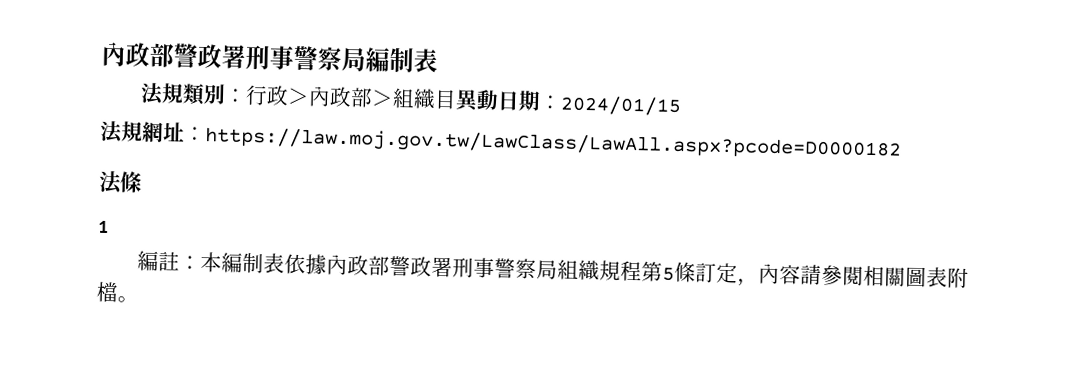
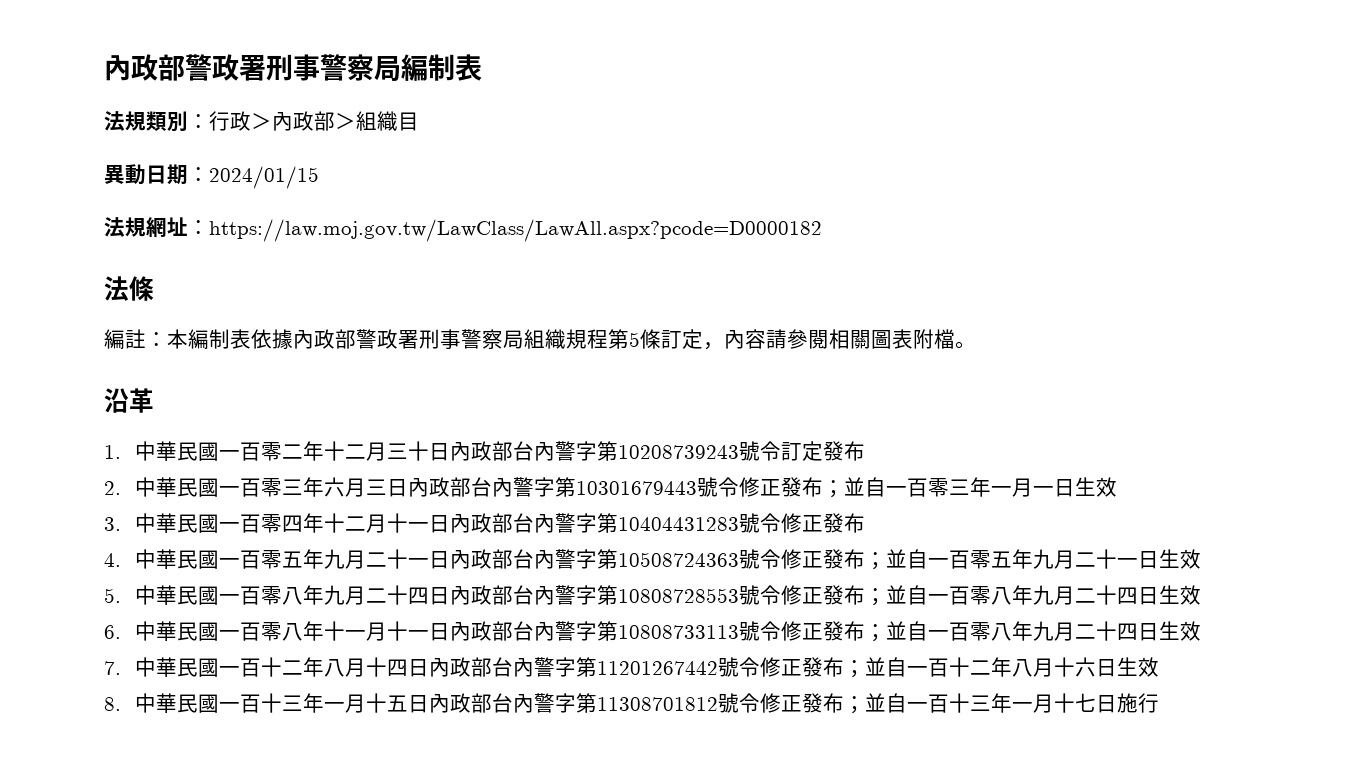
(457, 99) none -> (419, 121) //
[98,220,109,234] // 1 -> (154, 288) none
(139, 299) none -> [104,388,154,413] [104,441,866,461] [104,477,1118,498] [104,513,866,533] [104,549,1202,570] [104,585,1202,606] [104,621,1202,642] [104,657,1160,678] [104,693,1160,714] // 沿革 // 1.中華民國一百零二年十二月三十日內政部台內警字第10208739243號令訂定發布 // 2.中華民國一百零三年六月三日內政部台內警字第10301679443號令修正發布；並自一百零三年一月一日生效 // 3.中華民國一百零四年十二月十一日內政部台內警字第10404431283號令修正發布 // 4.中華民國一百零五年九月二十一日內政部台內警字第10508724363號令修正發布；並自一百零五年九月二十一日生效 // 5.中華民國一百零八年九月二十四日內政部台內警字第10808728553號令修正發布；並自一百零八年九月二十四日生效 // 6.中華民國一百零八年十一月十一日內政部台內警字第10808733113號令修正發布；並自一百零八年九月二十四日生效 // 7.中華民國一百十二年八月十四日內政部台內警字第11201267442號令修正發布；並自一百十二年八月十六日生效 // 8.中華民國一百十三年一月十五日內政部台內警字第11308701812號令修正發布；並自一百十三年一月十七日施行

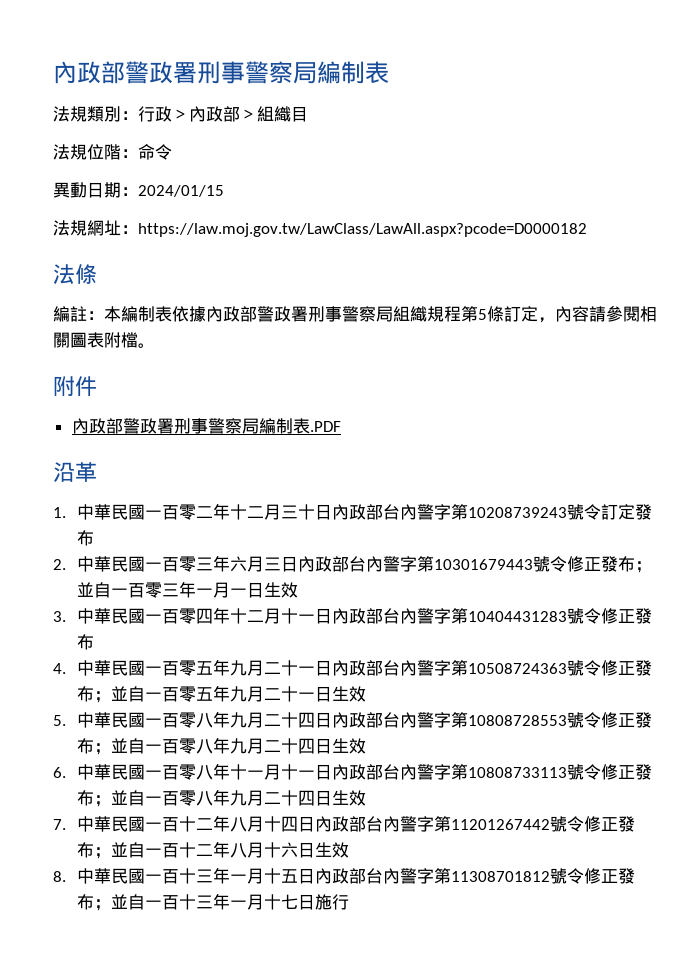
(419, 121) none -> [53,144,172,160] // 法規位階：命令
(976, 345) none -> [53,376,97,396] [71,418,341,434] // 附件 // 內政部警政署刑事警察局編制表.PDF

